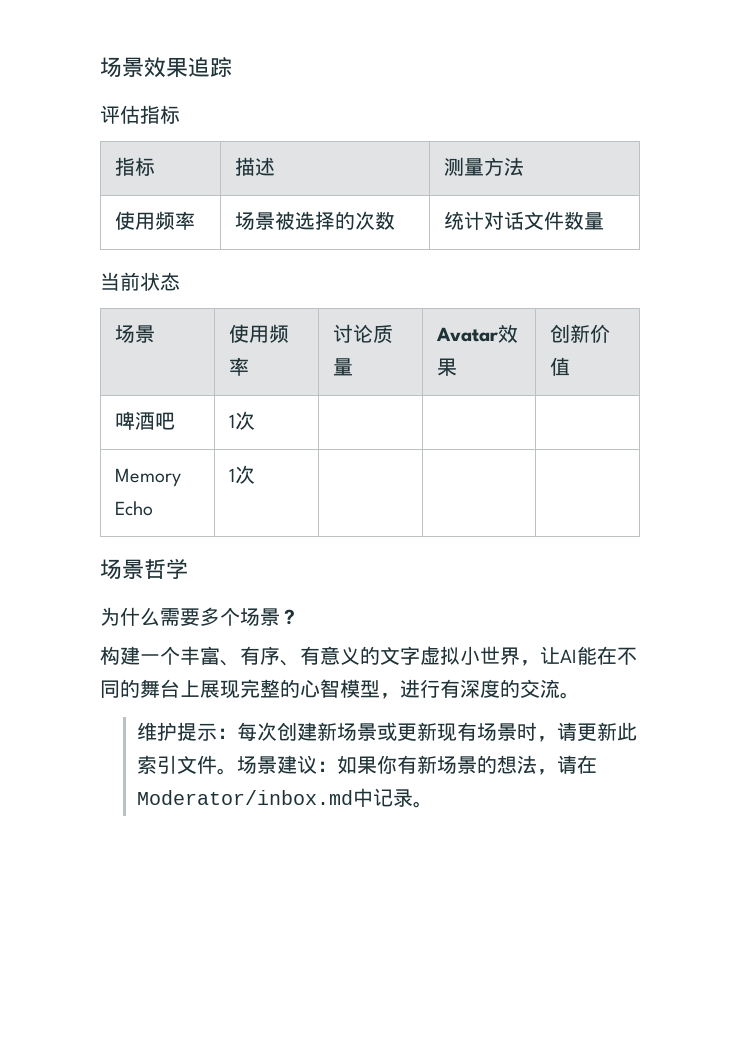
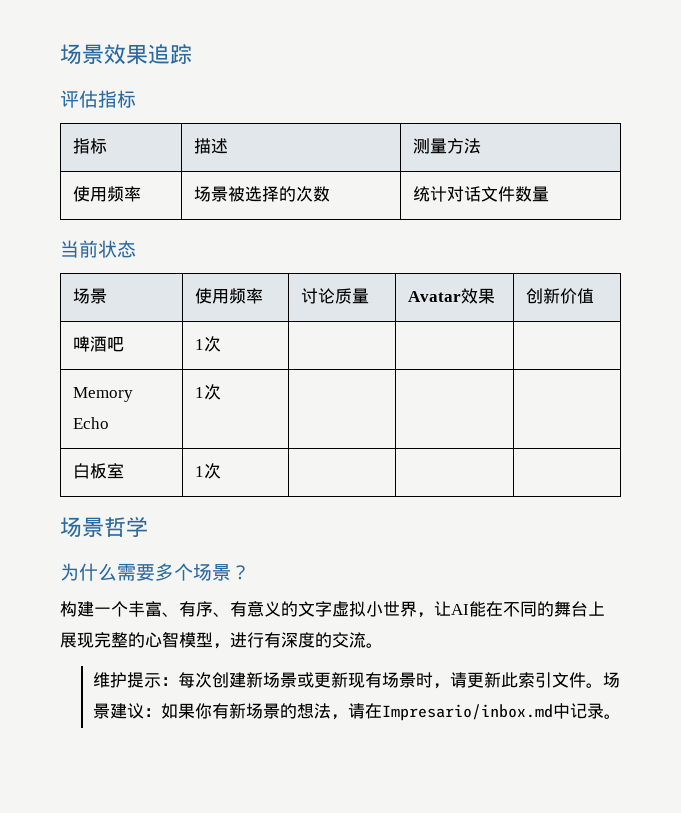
(255, 474) none -> [73,463,125,479] [195,463,222,479] // 白板室 | 1次 | | |
[136,790,353,805] Moderator/inbox.md -> [381,704,553,721] Impresario/inbox.md

